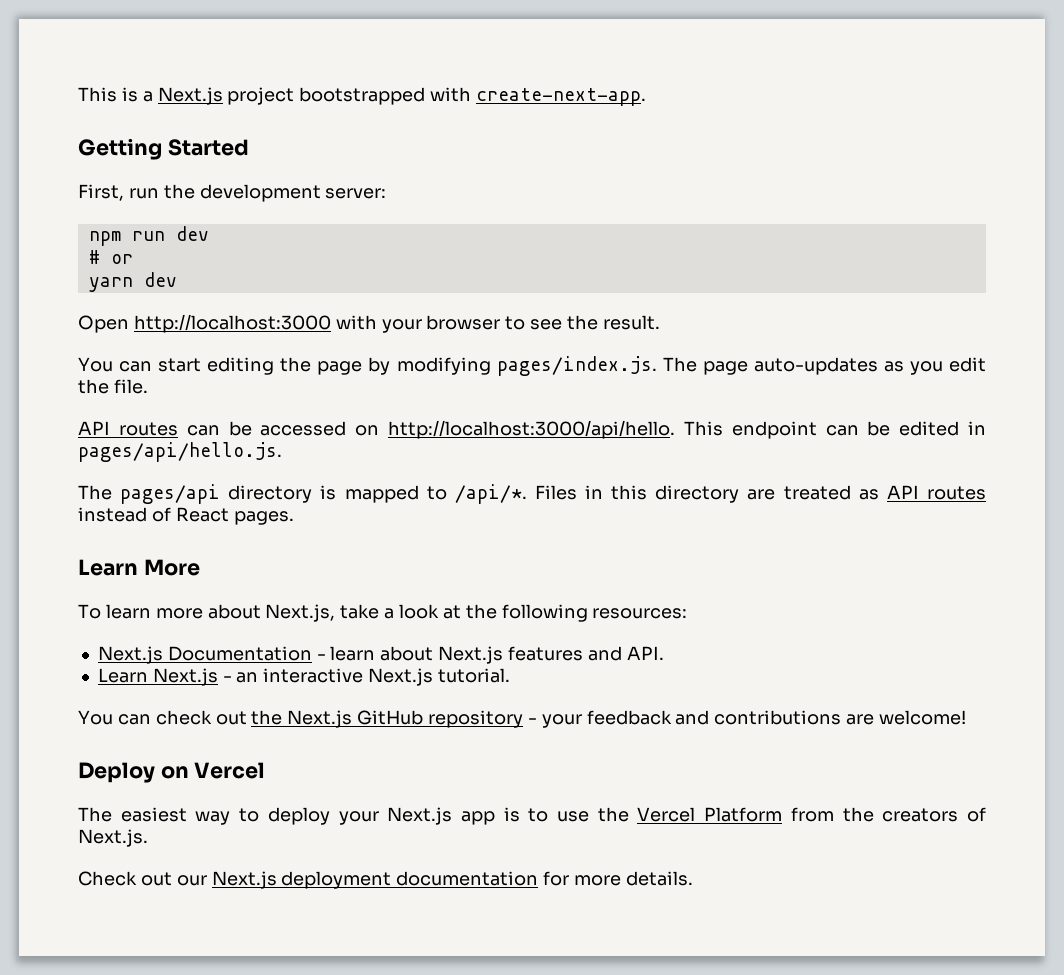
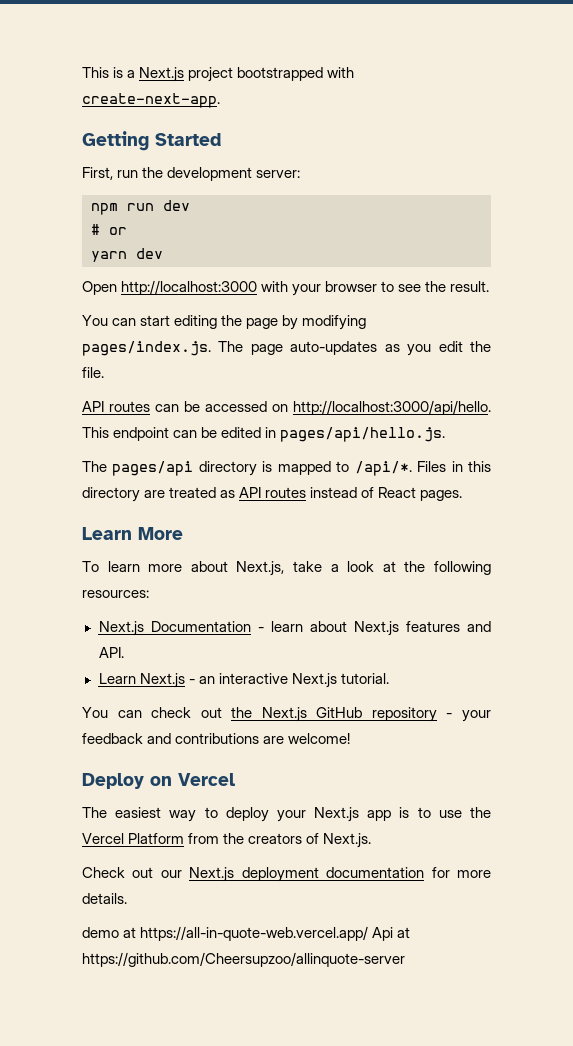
(693, 878) none -> [82,926,411,941] [82,952,405,967] // demo at https://all-in-quote-web.vercel.app/ Api at https://github.com/Cheersupzoo/allinquote-server

